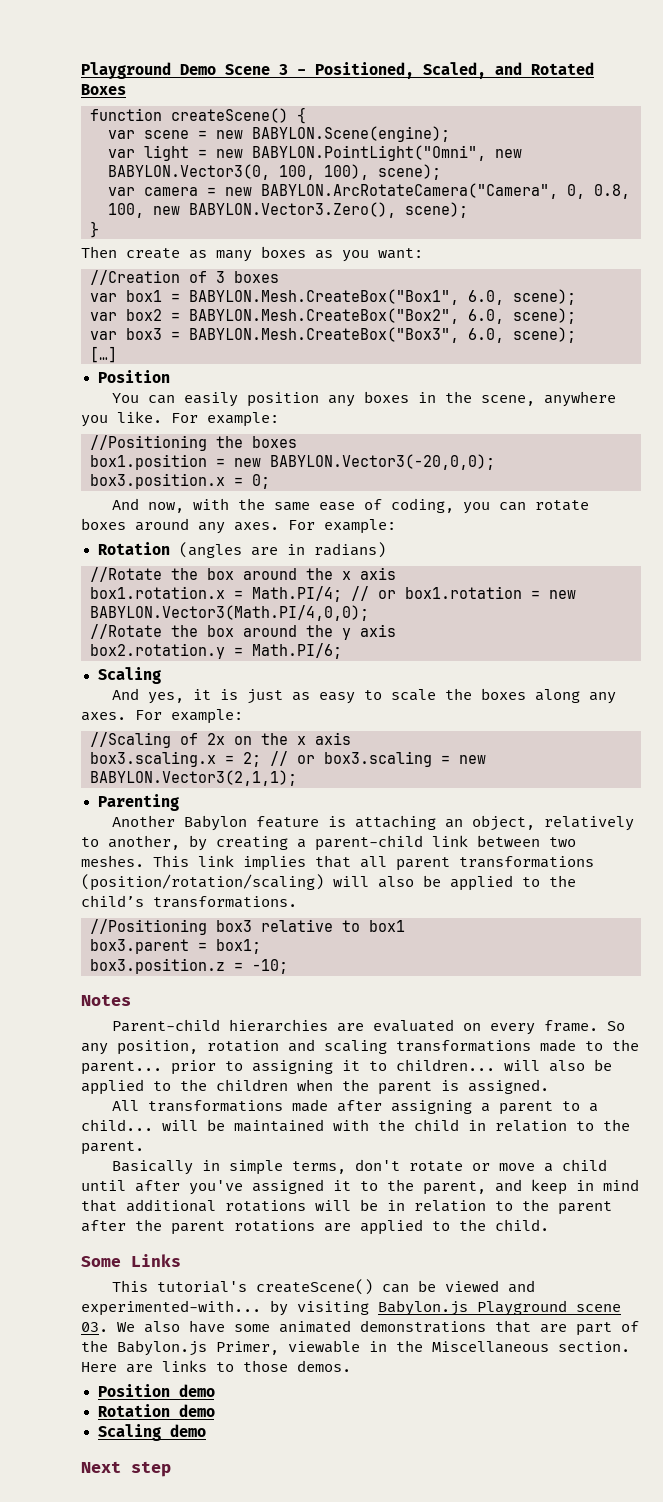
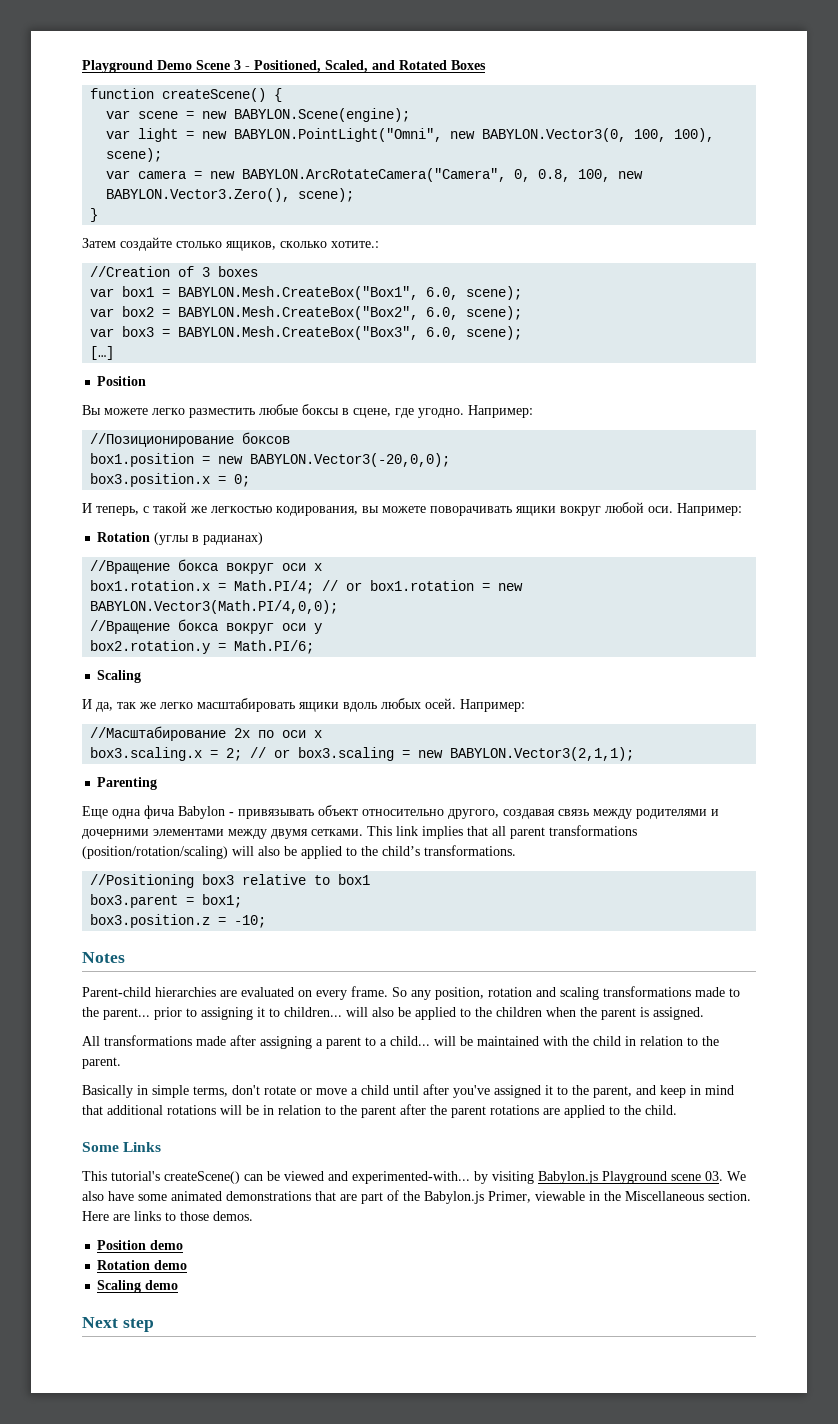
[81,246,423,262] Then create as many boxes as you want: -> [82,237,379,251] Затем создайте столько ящиков, сколько хотите.:
[112,391,617,407] [81,411,279,427] [90,435,297,451] You can easily position any boxes in the scene, anywhere you like. For example: // //Positioning the boxes -> [82,404,533,418] [90,432,291,447] Вы можете легко разместить любые боксы в сцене, где угодно. Например: // //Позиционирование боксов
[112,498,590,514] [81,518,396,534] [97,542,386,558] [90,567,396,582] And now, with the same ease of coding, you can rotate boxes around any axes. For example: // Rotation (angles are in radians) // //Rotate the box around the x axis -> [82,502,742,516] [97,532,264,545] [90,559,323,574] И теперь, с такой же легкостью кодирования, вы можете поворачивать ящики вокруг любой оси. Например: // Rotation (углы в радианах) // //Вращение бокса вокруг оси x
[90,624,333,639] //Rotate the box around the -> [90,619,307,634] //Вращение бокса вокруг оси
[360,624,396,637] axis -> (323, 628) none
[112,688,617,704] [81,709,243,724] [90,732,351,748] And yes, it is just as easy to scale the boxes along any axes. For example: // //Scaling of 2x on the x axis -> [82,698,525,712] [90,726,323,741] И да, так же легко масштабировать ящики вдоль любых осей. Например: // //Масштабирование 2x по оси x
[112,815,635,831] [81,835,576,851] [81,855,144,867] Another Babylon feature is attaching an object, relatively to another, by creating a parent-child link between two meshes. -> [82,805,719,819] [82,829,363,839] Еще одна фича Babylon - привязывать объект относительно другого, создавая связь между родителями и дочерними элементами между двумя сетками.

